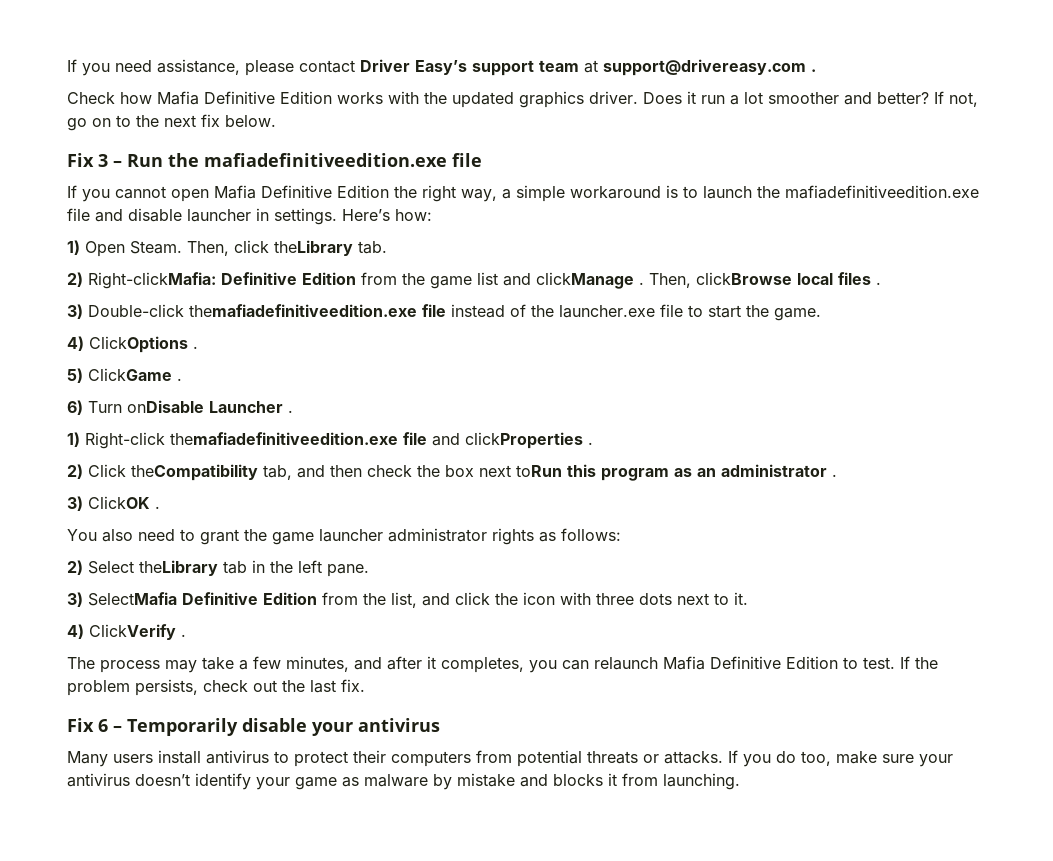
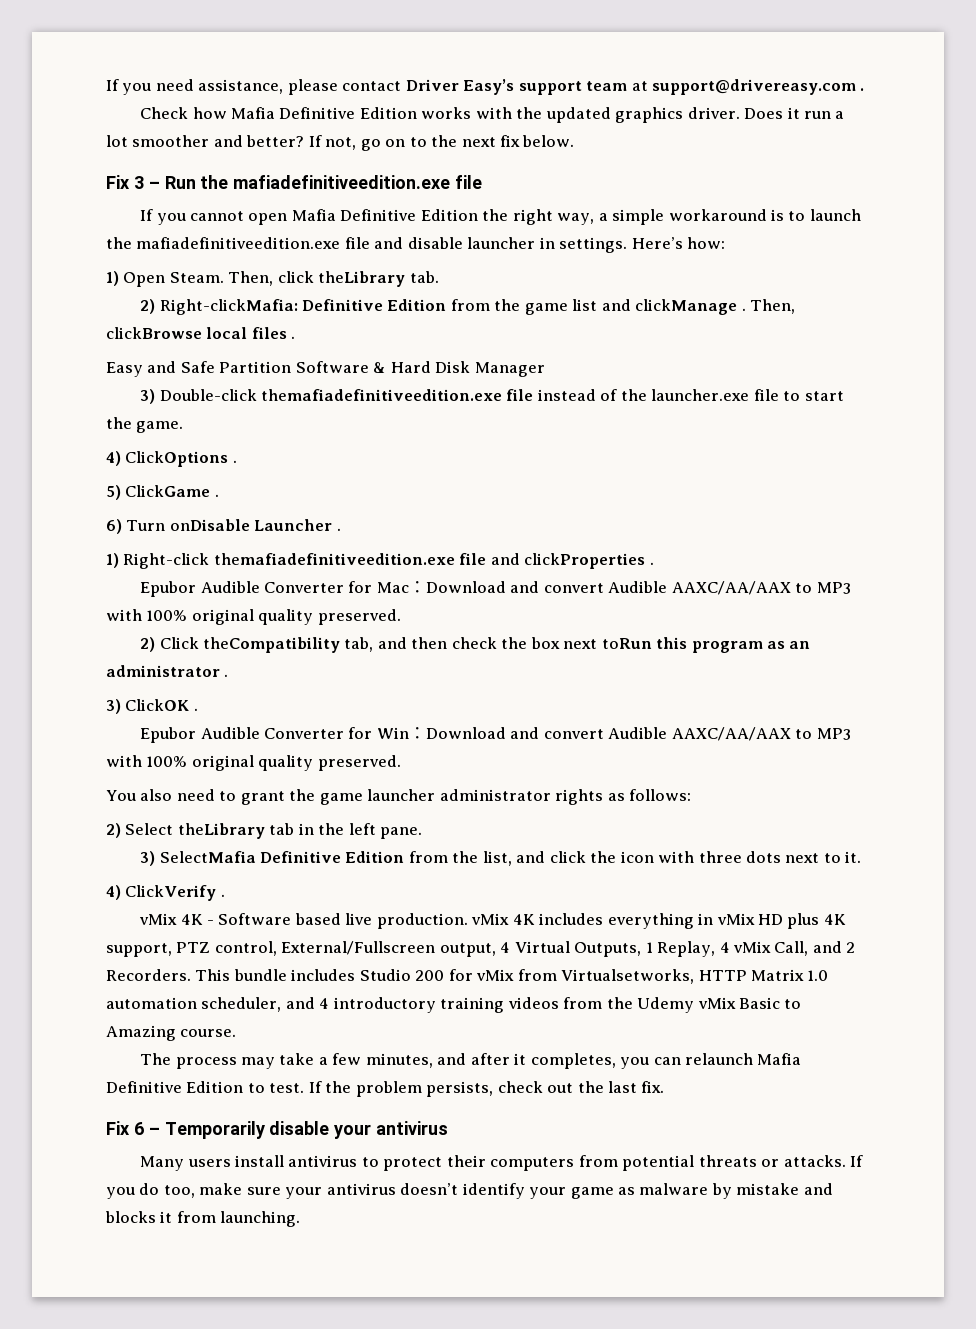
(881, 283) none -> [106,361,545,377] // Easy and Safe Partition Software & Hard Disk Manager
(593, 443) none -> [140,581,851,597] [106,609,401,625] // Epubor Audible Converter for Mac：Download and convert Audible AAXC/AA/AAX to MP3 with 100% original quality preserved.
(160, 507) none -> [140,727,851,743] [106,755,401,771] // Epubor Audible Converter for Win：Download and convert Audible AAXC/AA/AAX to MP3 with 100% original quality preserved.
(186, 635) none -> [139,913,846,929] [106,941,856,957] [106,969,829,984] [106,997,802,1013] [106,1025,237,1041] // vMix 4K - Software based live production. vMix 4K includes everything in vMix HD plus 4K support, PTZ control, External/Fullscreen output, 4 Virtual Outputs, 1 Replay, 4 vMix Call, and 2 Recorders. This bundle includes Studio 200 for vMix from Virtualsetworks, HTTP Matrix 1.0 automation scheduler, and 4 introductory training videos from the Udemy vMix Basic to Amazing course.

